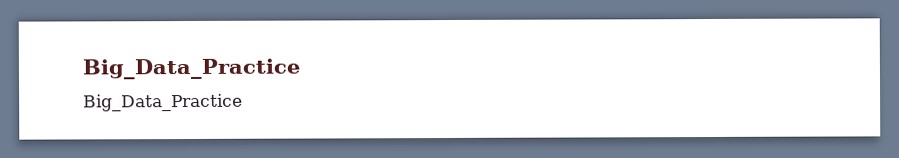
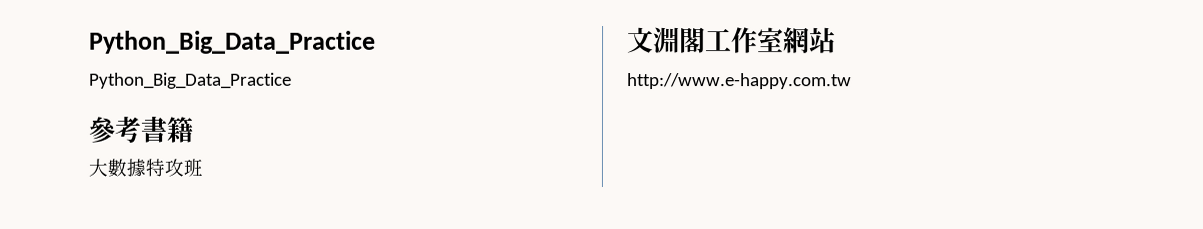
[82,58,300,80] [83,93,243,112] Big_Data_Practice // Big_Data_Practice -> [89,30,376,54] [89,72,292,89] [88,115,193,143] [88,158,203,177] [627,27,836,54] [627,73,852,90] Python_Big_Data_Practice // Python_Big_Data_Practice // 參考書籍 // 大數據特攻班 // 文淵閣工作室網站 // http://www.e-happy.com.tw

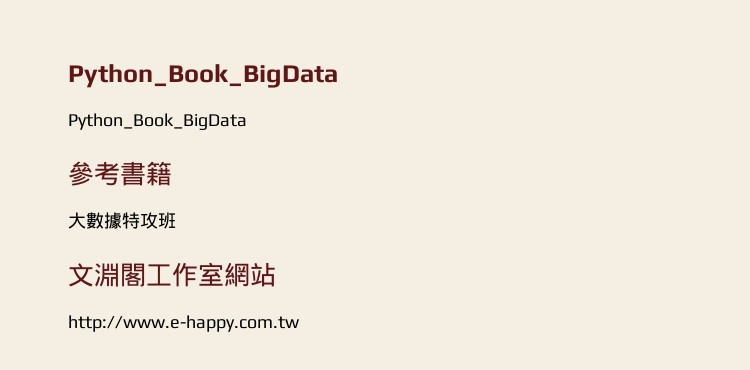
[89,30,376,54] [89,72,292,89] Python_Big_Data_Practice // Python_Big_Data_Practice -> [68,64,338,88] [68,113,247,130] Python_Book_BigData // Python_Book_BigData

